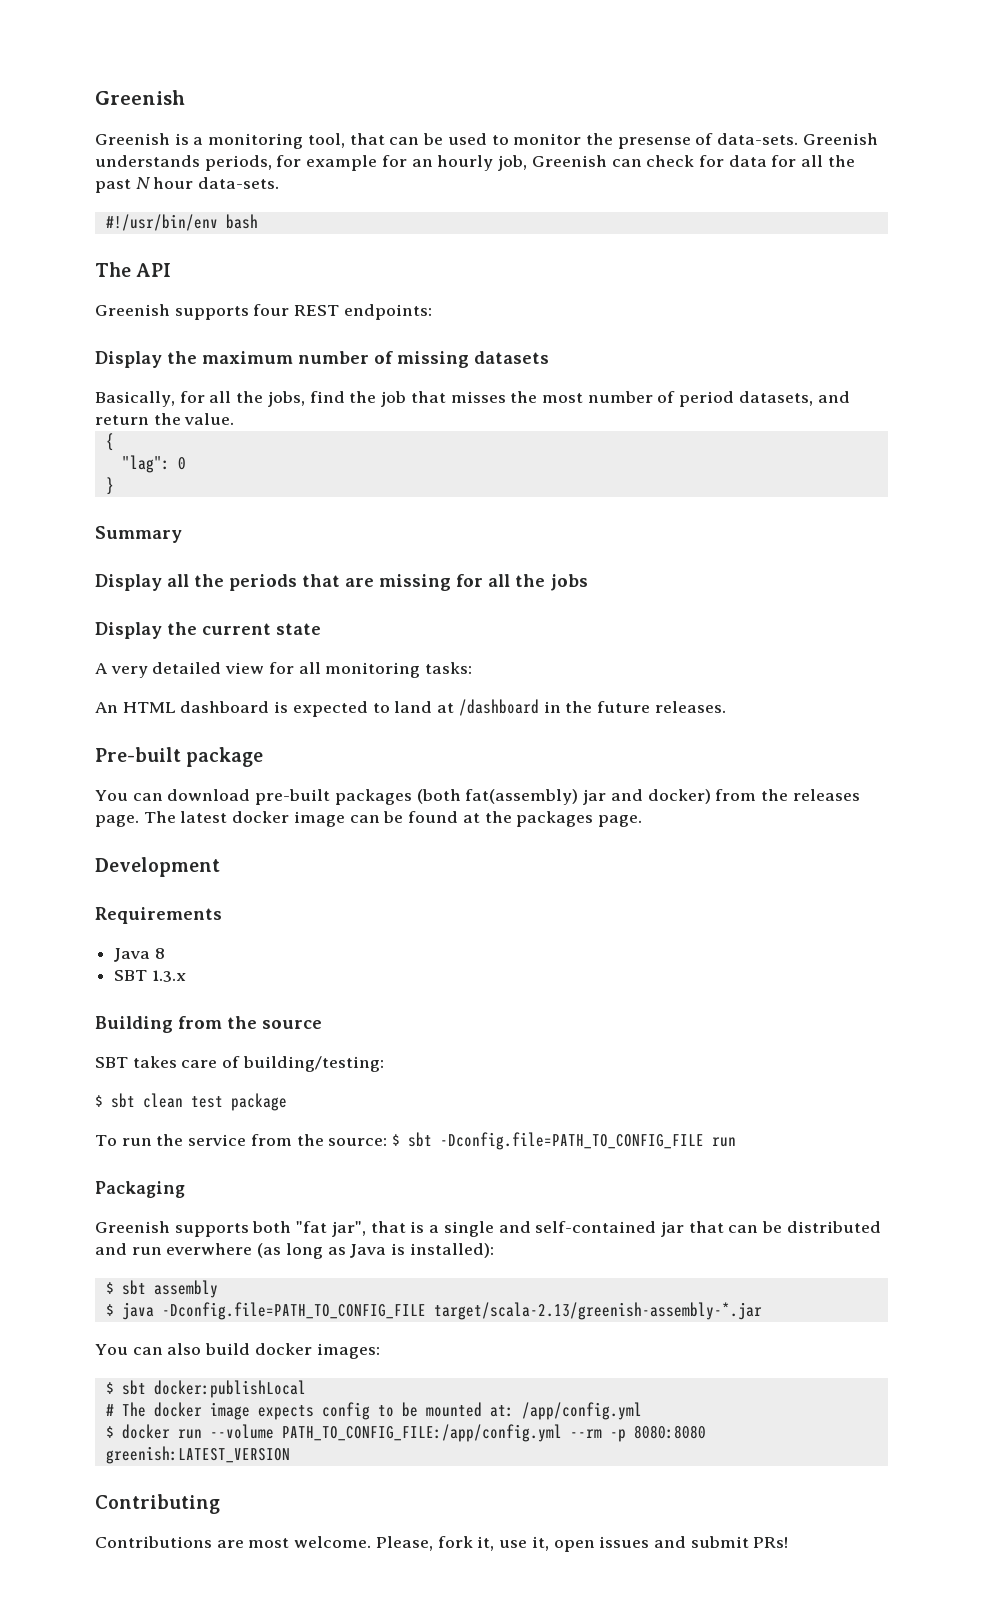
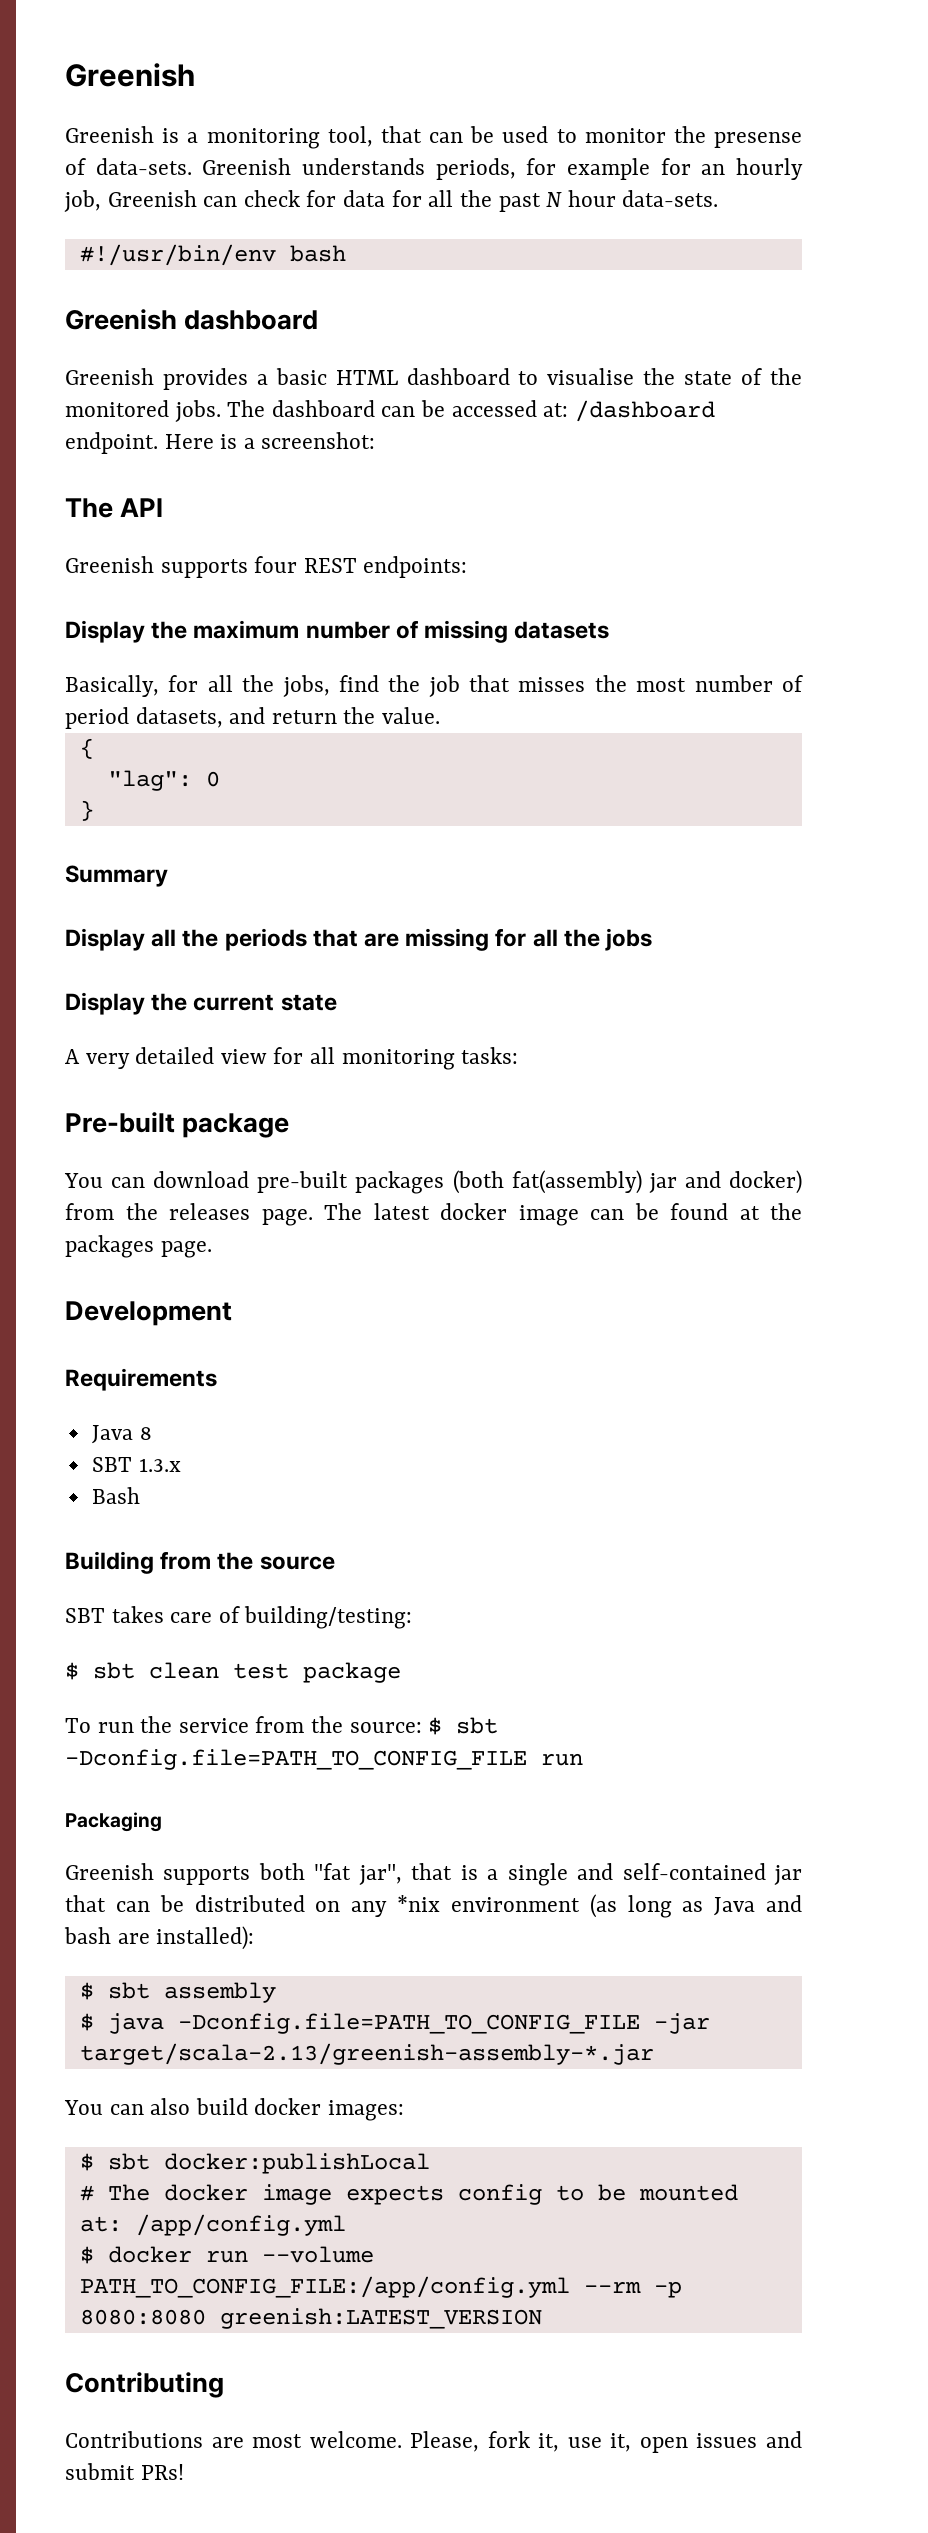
(258, 221) none -> [65,309,319,330] [65,368,802,390] [65,400,715,422] [65,432,376,454] // Greenish dashboard // Greenish provides a basic HTML dashboard to visualise the state of the monitored jobs. The dashboard can be accessed at: /dashboard endpoint. Here is a screenshot:
[95,699,726,717] // An HTML dashboard is expected to land at /dashboard in the future releases. -> (519, 1055) none
(186, 976) none -> [91,1487,140,1504] // Bash
[95,1243,253,1255] and run everwhere -> [315,1895,580,1917] on any *nix environment
[391,1243,406,1255] is -> [766,1895,803,1912] [64,1927,150,1944] and bash are
(426, 1311) none -> [653,2013,710,2034] -jar

